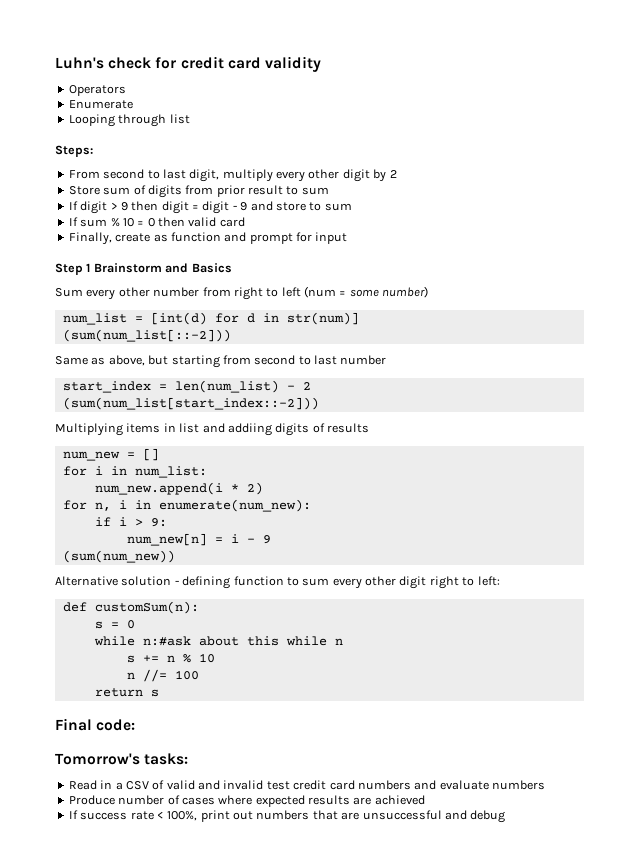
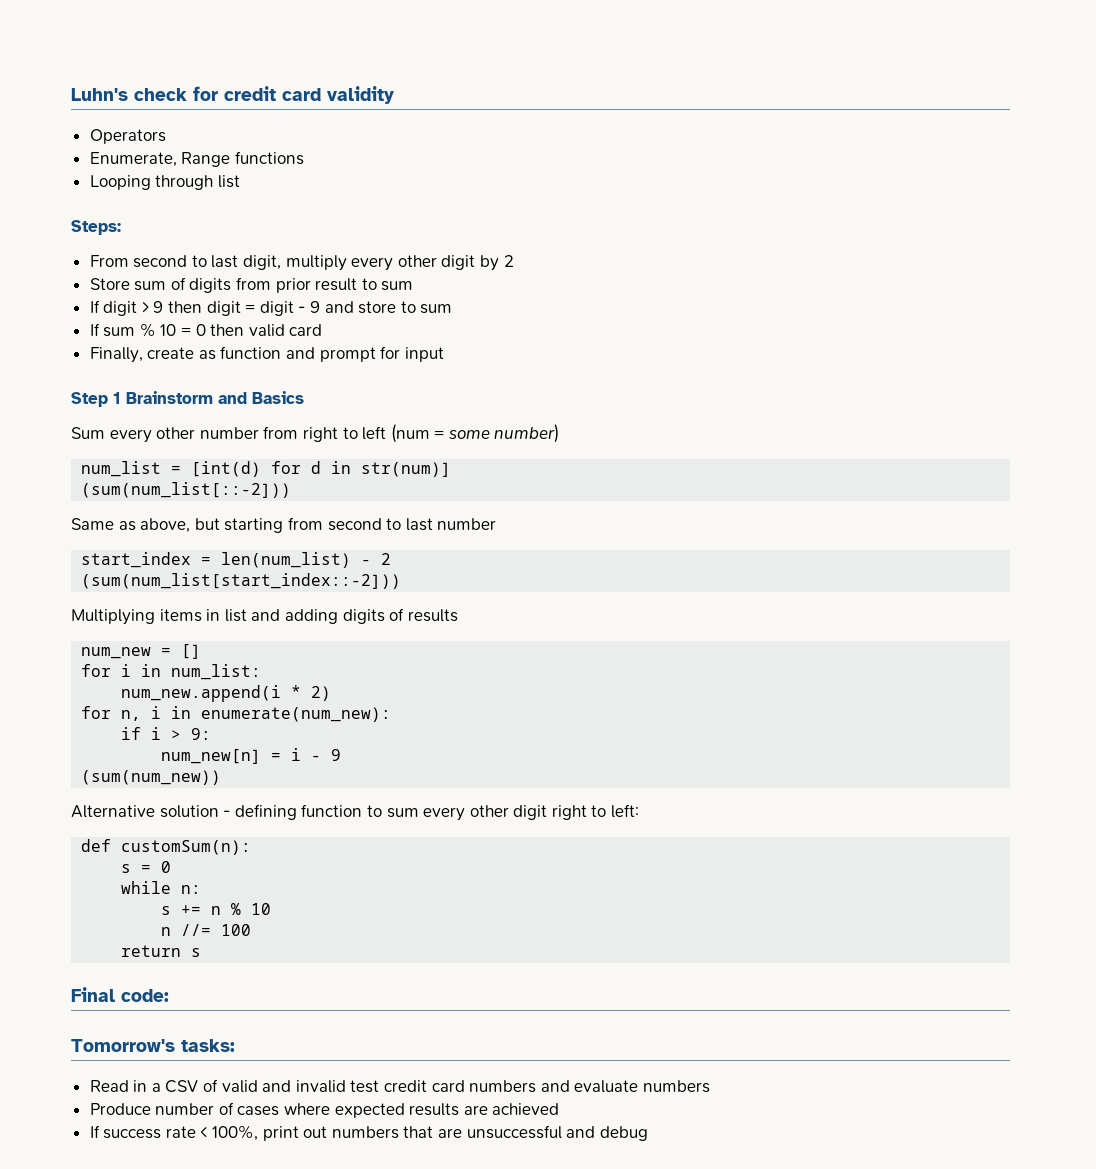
[68,100,133,109] Enumerate -> [89,151,304,167] Enumerate, Range functions
[227,423,272,436] addiing -> [284,609,338,624] adding
[142,636,343,646] n:#ask about this while n -> [181,885,202,894] n:

